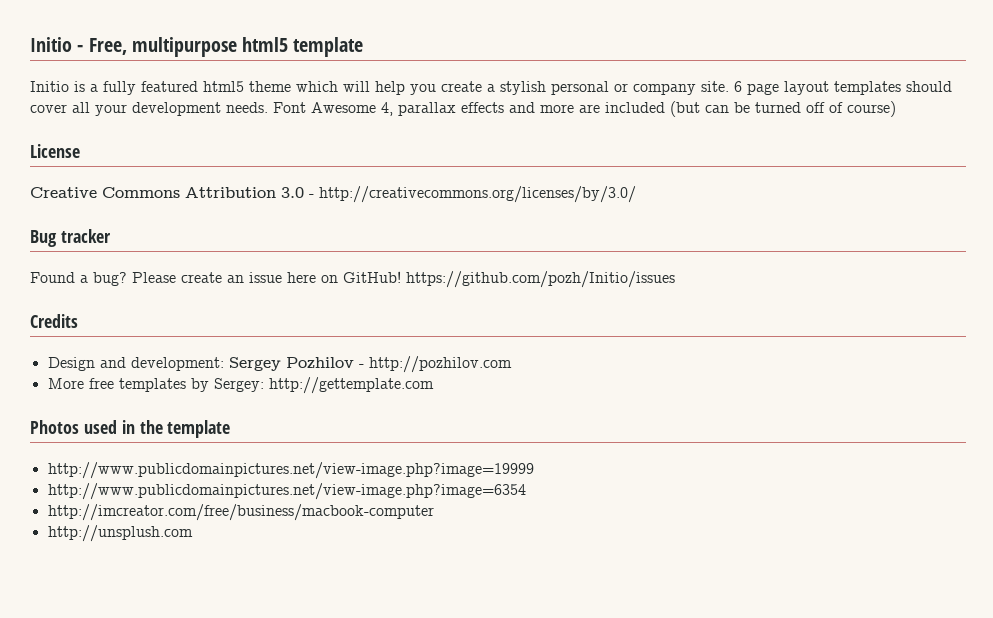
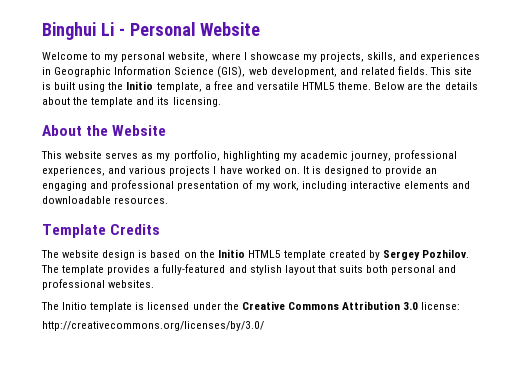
[30,37,364,57] [30,81,952,95] [30,101,896,117] [30,144,80,158] Initio - Free, multipurpose html5 template // Initio is a fully featured html5 theme which will help you create a stylish personal or company site. 6 page layout templates should cover all your development needs. Font Awesome 4, parallax effects and more are included (but can be turned off of course) // License // -> [42,22,261,40] [42,52,481,62] [42,66,473,78] [42,81,478,92] [42,97,221,107] [42,125,167,136] [41,150,458,161] [42,166,438,176] [42,180,471,191] [42,196,169,204] [42,224,161,238] [41,249,470,260] [41,264,457,275] [42,279,155,290] [41,302,239,312] Binghui Li - Personal Website // Welcome to my personal website, where I showcase my projects, skills, and experiences in Geographic Information Science (GIS), web development, and related fields. This site is built using the Initio template, a free and versatile HTML5 theme. Below are the details about the template and its licensing. // About the Website // This website serves as my portfolio, highlighting my academic journey, professional experiences, and various projects I have worked on. It is designed to provide an engaging and professional presentation of my work, including interactive elements and downloadable resources. // Template Credits // The website design is based on the Initio HTML5 template created by Sergey Pozhilov. The template provides a fully-featured and stylish layout that suits both personal and professional websites. // The Initio template is licensed under the
[309,194,314,198] - -> [421,302,461,310] license: //
[30,229,111,247] [30,271,675,288] [30,314,78,328] [47,356,512,373] [47,377,434,394] [30,420,231,438] [47,462,534,479] [47,483,526,500] [47,504,434,521] [47,525,193,542] // Bug tracker // Found a bug? Please create an issue here on GitHub! https://github.com/pozh/Initio/issues // Credits // Design and development: Sergey Pozhilov - http://pozhilov.com // More free templates by Sergey: http://gettemplate.com // Photos used in the template // http://www.publicdomainpictures.net/view-image.php?image=19999 // http://www.publicdomainpictures.net/view-image.php?image=6354 // http://imcreator.com/free/business/macbook-computer // http://unsplush.com -> (264, 326) none

